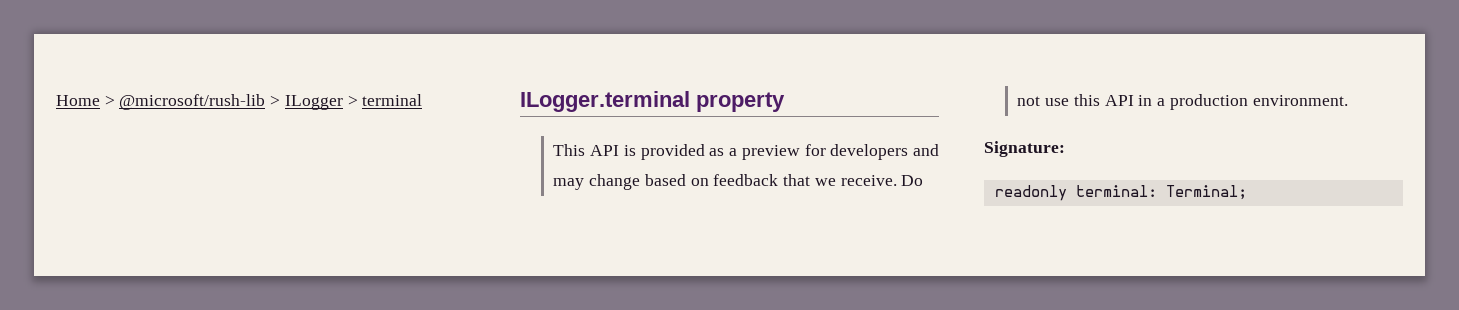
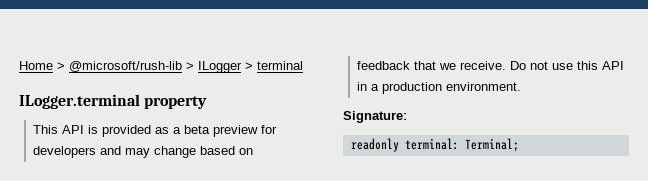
(738, 152) none -> [184,125,211,134] beta

